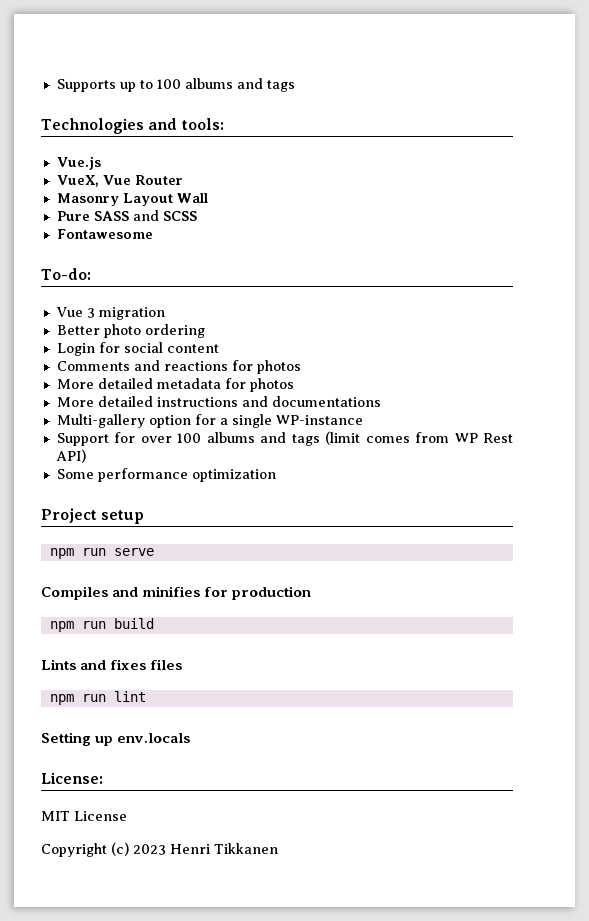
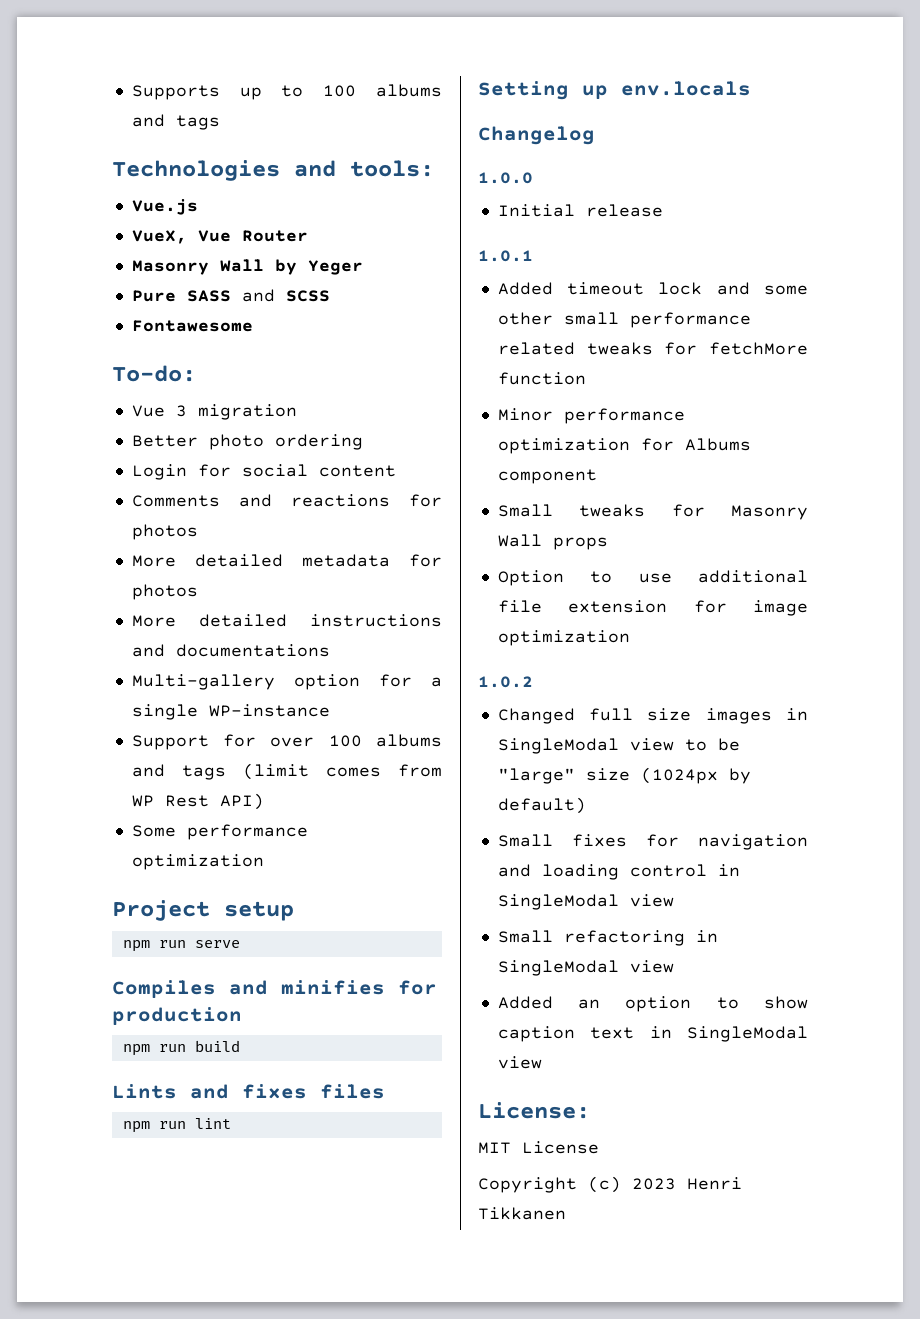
[122,193,208,206] Layout Wall -> [219,259,363,275] Wall by Yeger
(191, 738) none -> [478,126,595,145] [478,172,533,184] [497,204,663,217] [478,250,533,262] [497,282,808,295] [497,312,751,328] [497,342,808,355] [497,372,586,385] [497,408,685,424] [497,438,751,454] [497,469,597,484] [497,504,808,520] [497,534,608,550] [497,570,808,586] [497,600,808,616] [497,630,630,646] [478,676,533,688] [497,708,808,724] [497,738,740,754] [497,767,751,784] [497,797,586,814] [497,834,808,850] [497,864,740,880] [497,894,674,910] [497,930,718,946] [497,960,674,976] [497,996,808,1012] [497,1026,808,1042] [497,1056,542,1069] // Changelog // 1.0.0 // Initial release // 1.0.1 // Added timeout lock and some other small performance related tweaks for fetchMore function // Minor performance optimization for Albums component // Small tweaks for Masonry Wall props // Option to use additional file extension for image optimization // 1.0.2 // Changed full size images in SingleModal view to be "large" size (1024px by default) // Small fixes for navigation and loading control in SingleModal view // Small refactoring in SingleModal view // Added an option to show caption text in SingleModal view

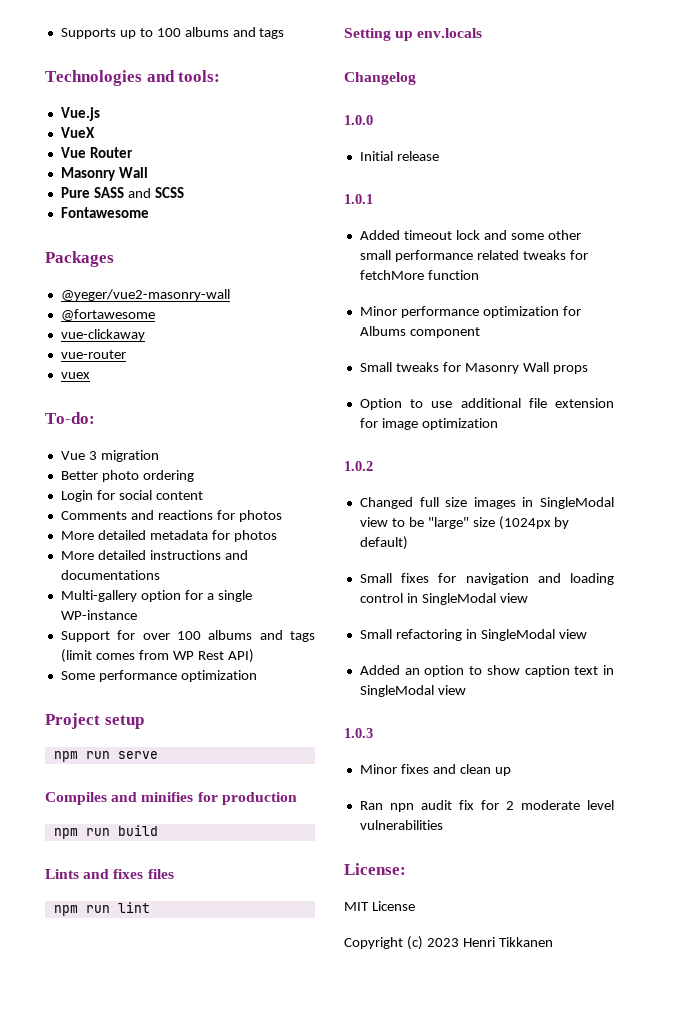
[131,230,187,244] VueX, -> [60,127,95,138] VueX //
[274,259,363,275] by Yeger -> (148, 172) none
(253, 326) none -> [45,251,114,267] [60,289,230,301] [60,309,155,321] [60,329,145,341] [60,350,126,359] [60,372,90,379] // Packages // @yeger/vue2-masonry-wall // @fortawesome // vue-clickaway // vue-router // vuex
(542, 1062) none -> [344,728,373,738] [359,764,511,776] [359,800,614,812] [359,820,443,830] // 1.0.3 // Minor fixes and clean up // Ran npn audit fix for 2 moderate level vulnerabilities

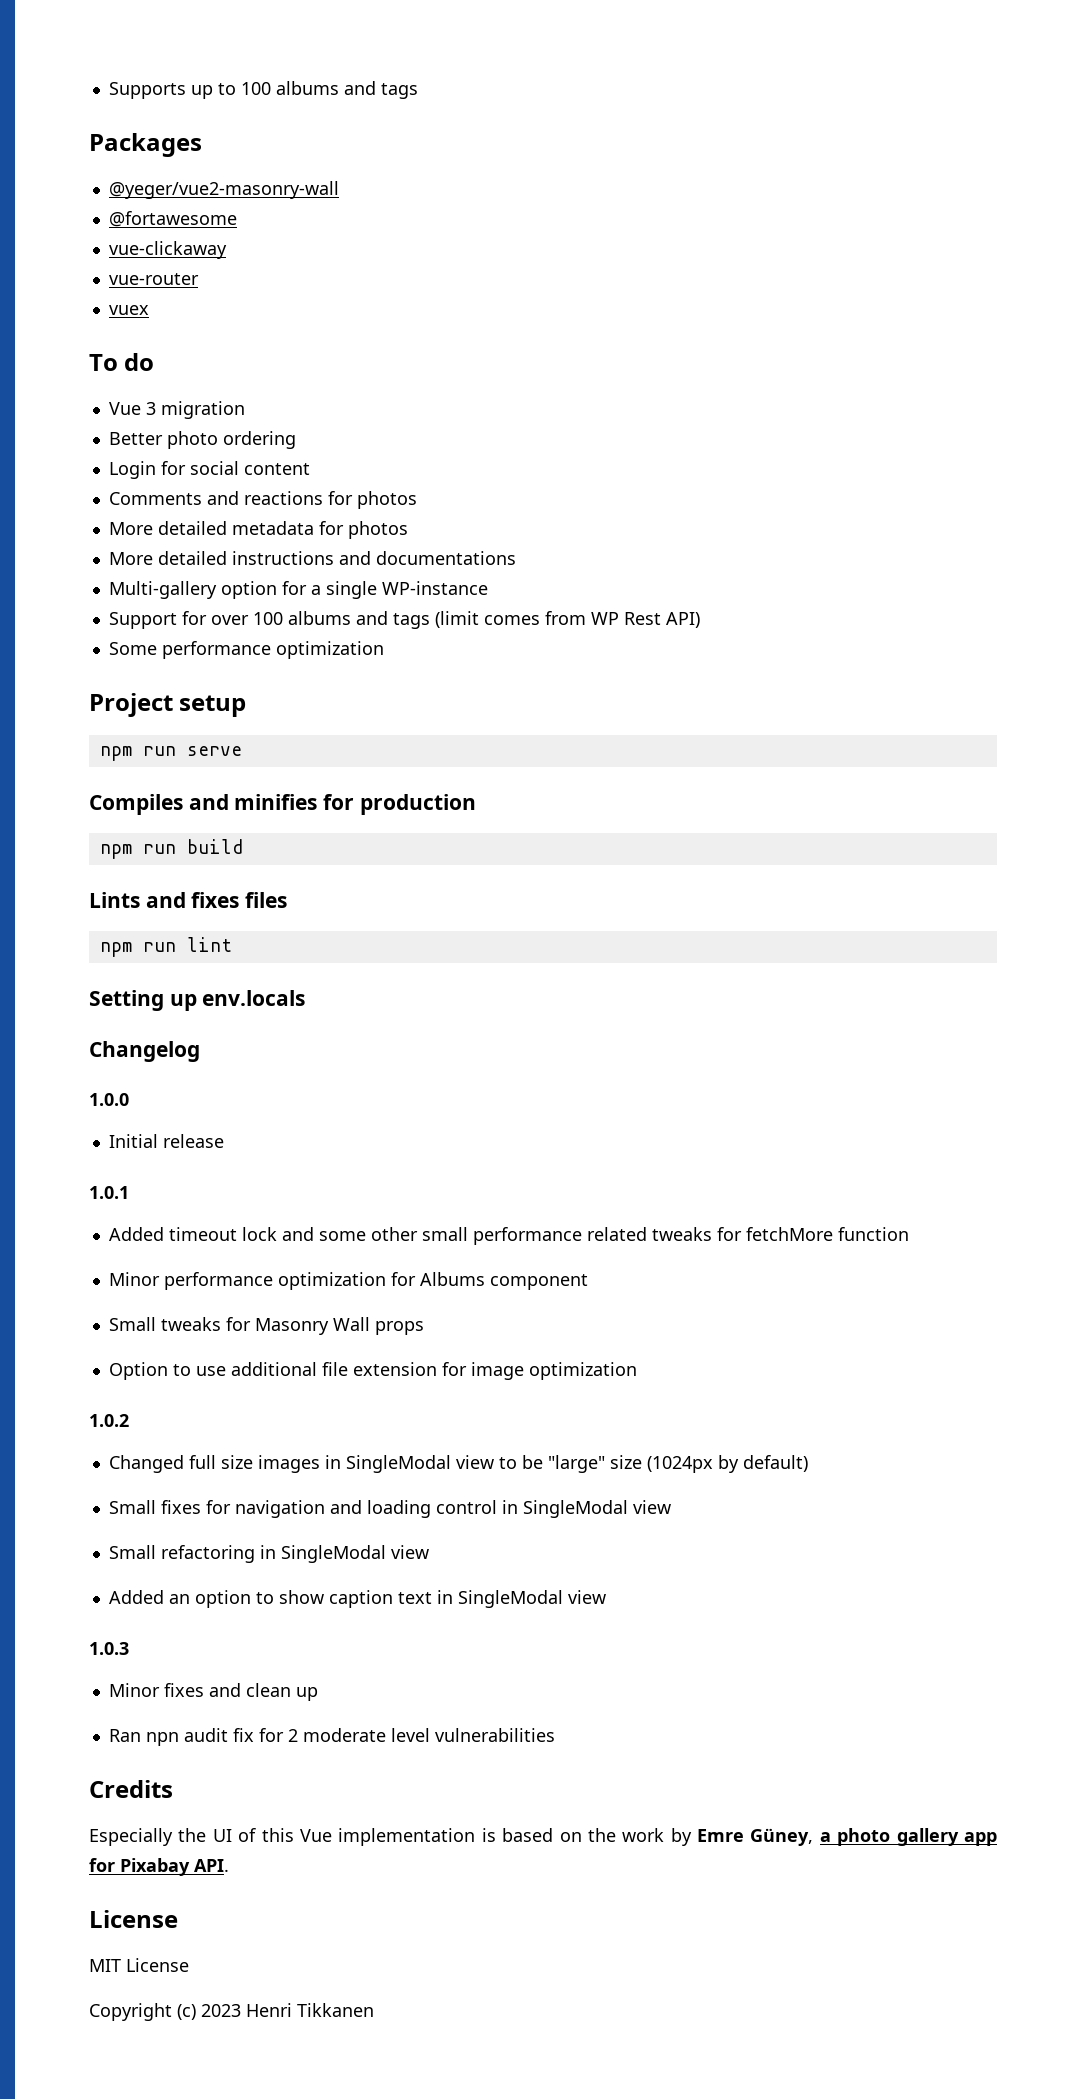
[45,70,221,86] [60,107,100,121] [60,127,95,138] [60,147,133,158] [60,167,148,181] [60,187,184,198] [60,207,149,218] // Technologies and tools: // Vue.js // VueX // Vue Router // Masonry Wall // Pure SASS and SCSS // Fontawesome -> (418, 91) none
[45,412,95,424] To-do: -> [89,353,155,371] To do
[344,863,406,875] License: -> [89,1780,173,1798] [89,1828,998,1846] [89,1858,229,1876] [89,1910,178,1928] Credits // Especially the UI of this Vue implementation is based on the work by Emre Güney, a photo gallery app for Pixabay API. // License

